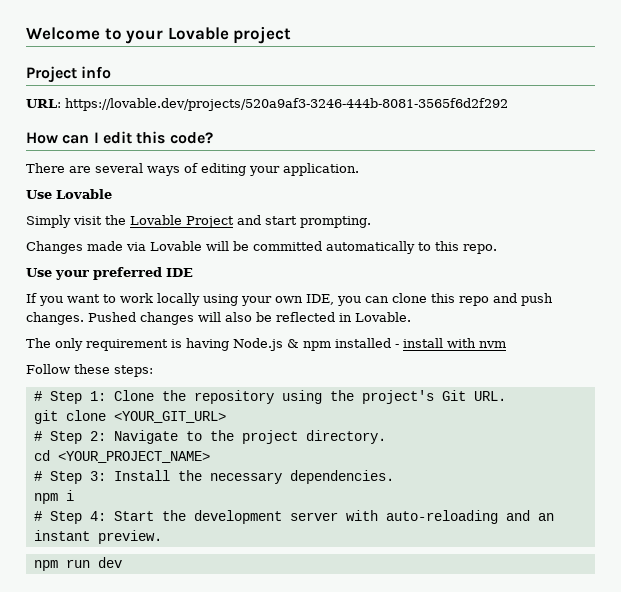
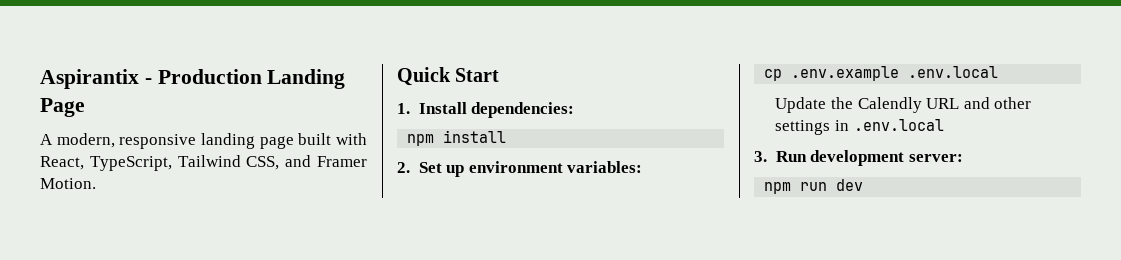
[26,26,292,44] [26,66,112,83] [26,98,508,111] [26,131,213,144] [26,163,359,176] [26,189,112,199] [26,215,371,228] [26,241,497,254] [26,267,193,280] [26,293,553,306] [26,312,411,325] [26,338,506,351] [26,364,153,377] [33,390,506,404] [33,410,226,424] [33,430,386,444] [33,450,210,463] [33,470,394,484] [33,490,74,504] [33,510,554,524] [33,530,162,544] Welcome to your Lovable project // Project info // URL: https://lovable.dev/projects/520a9af3-3246-444b-8081-3565f6d2f292 // How can I edit this code? // There are several ways of editing your application. // Use Lovable // Simply visit the Lovable Project and start prompting. // Changes made via Lovable will be committed automatically to this repo. // Use your preferred IDE // If you want to work locally using your own IDE, you can clone this repo and push changes. Pushed changes will also be reflected in Lovable. // The only requirement is having Node.js & npm installed - install with nvm // Follow these steps: // # Step 1: Clone the repository using the project's Git URL. // git clone <YOUR_GIT_URL> // # Step 2: Navigate to the project directory. // cd <YOUR_PROJECT_NAME> // # Step 3: Install the necessary dependencies. // npm i // # Step 4: Start the development server with auto-reloading and an instant preview. -> [40,69,346,89] [40,98,85,117] [40,133,367,149] [40,155,368,171] [40,178,96,189] [397,67,500,86] [397,102,575,118] [407,130,507,146] [397,161,643,177] [764,66,999,81] [775,97,1032,113] [775,119,944,135] [754,150,963,166] Aspirantix - Production Landing Page // A modern, responsive landing page built with React, TypeScript, Tailwind CSS, and Framer Motion. // Quick Start // 1. Install dependencies: // npm install // 2. Set up environment variables: // cp .env.example .env.local // Update the Calendly URL and other settings in .env.local // 3. Run development server:

